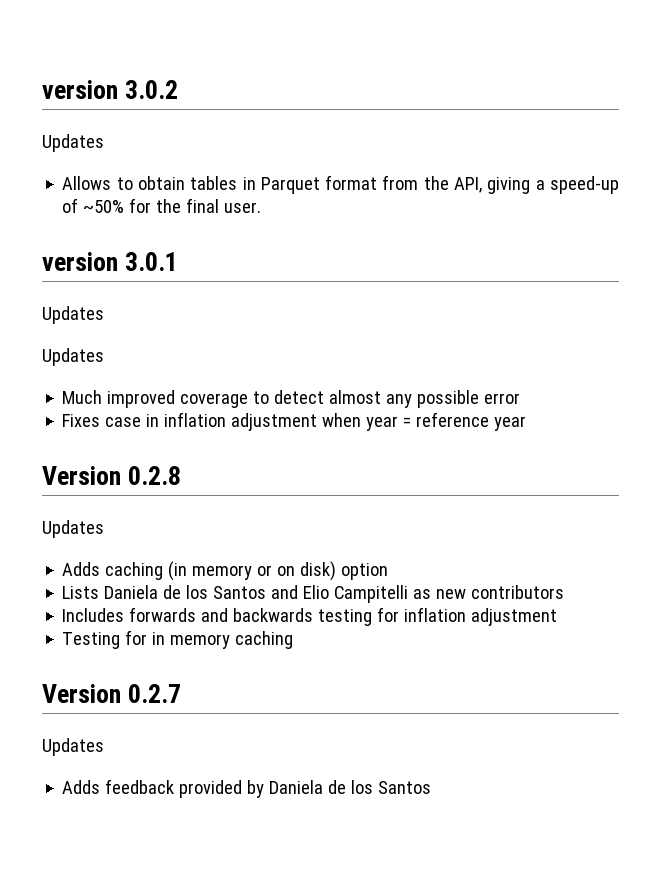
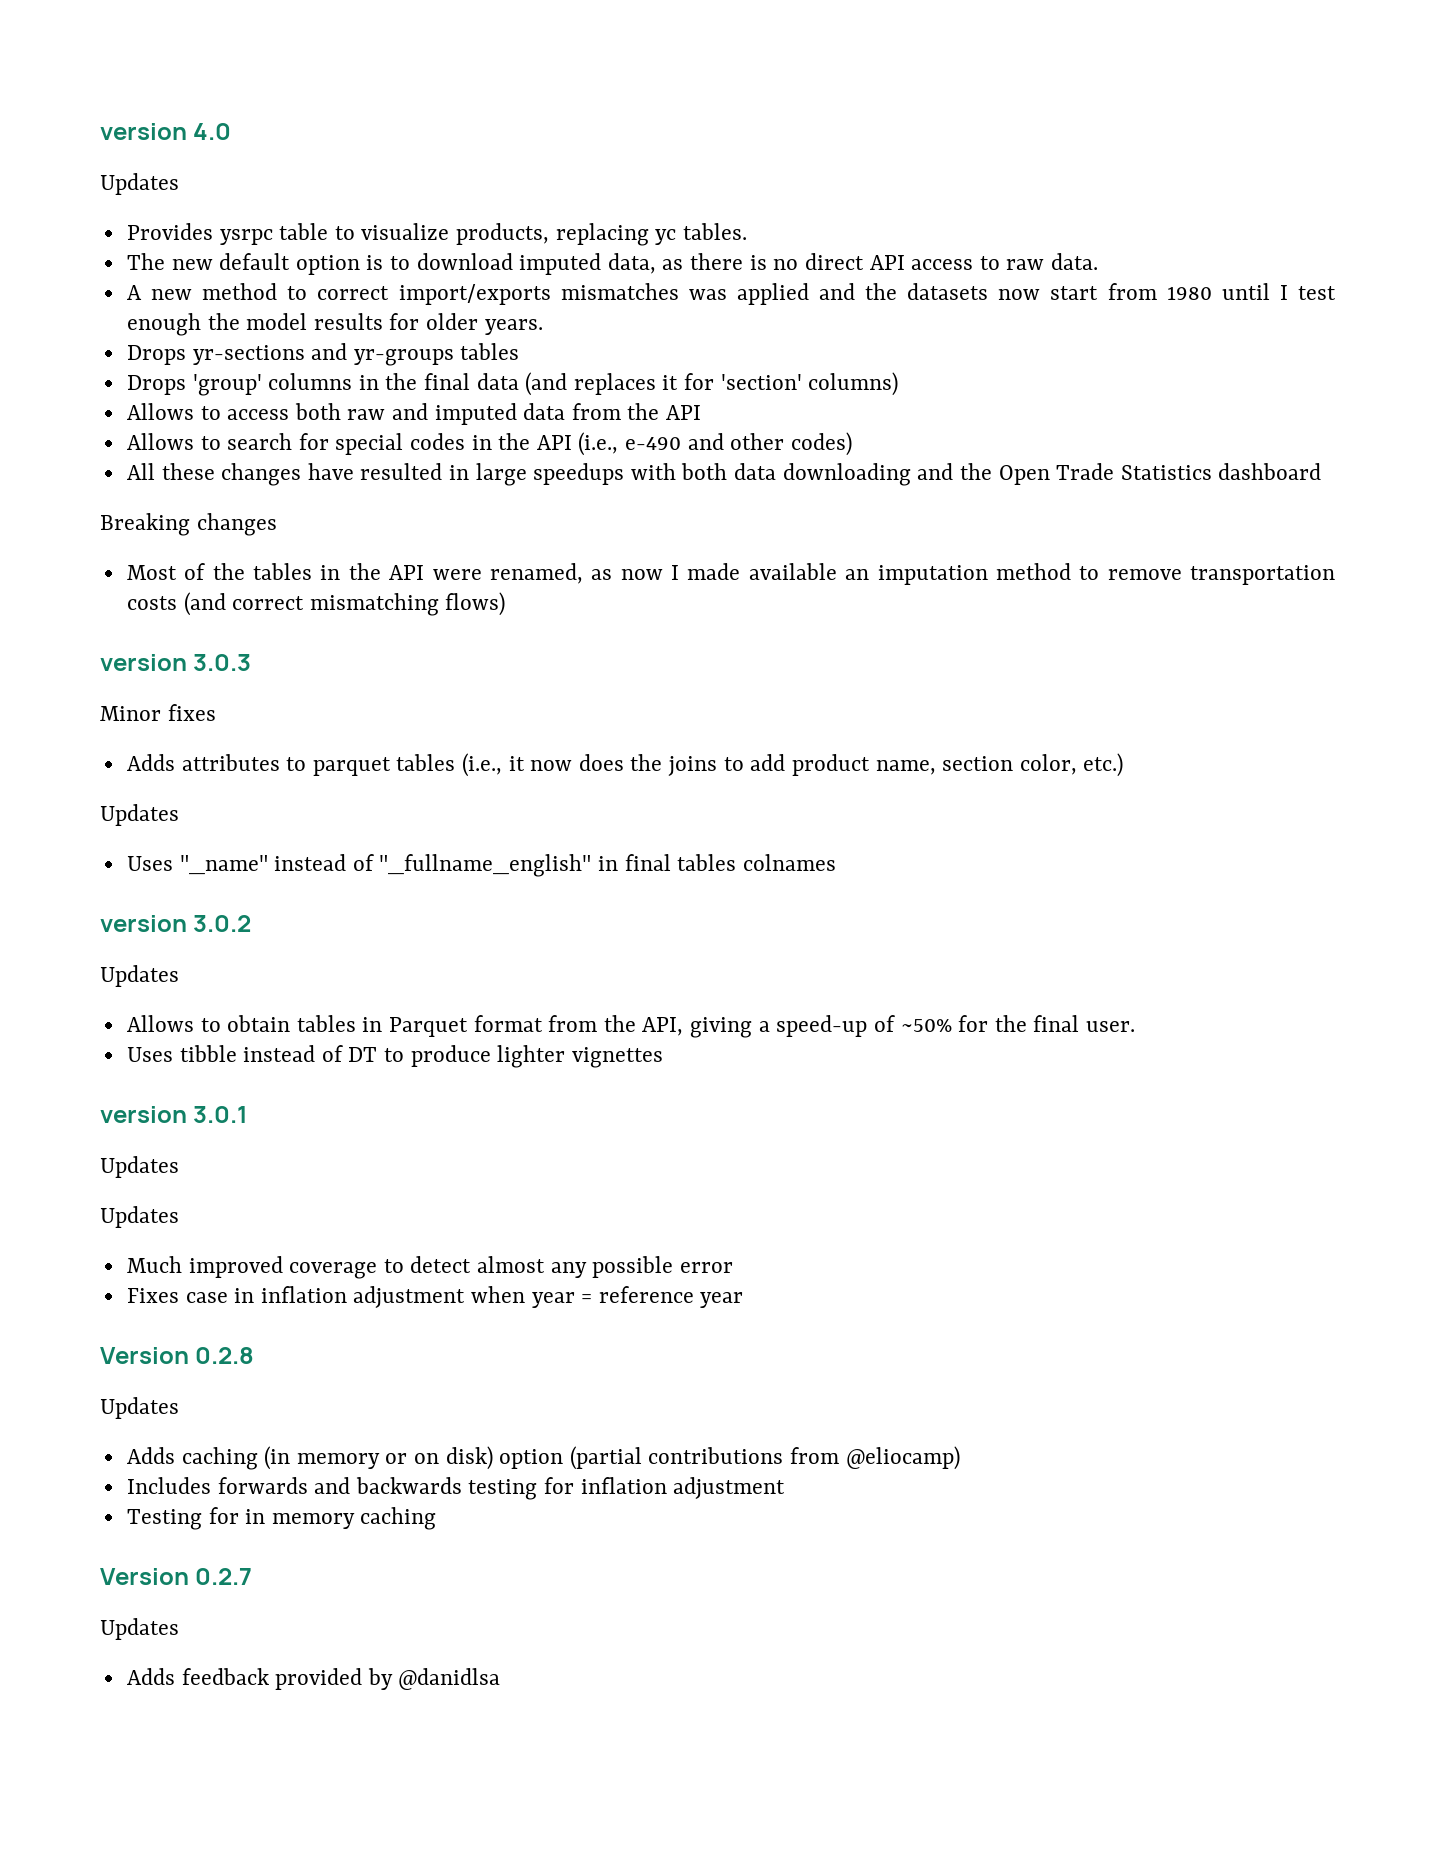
[42,80,118,99] version -> [100,123,232,140] [100,173,179,195] [126,223,747,246] [126,253,1099,275] [126,283,1336,305] [126,313,543,336] [126,343,520,366] [126,372,899,396] [126,403,702,425] [126,432,852,456] [126,463,1322,486] [100,513,277,536] [126,563,1336,585] [126,592,506,616] [100,654,252,671] [100,704,216,721] [126,753,1124,777] [100,804,179,826] [126,854,836,877] [100,915,187,932] version 4.0 // Updates // Provides ysrpc table to visualize products, replacing yc tables. // The new default option is to download imputed data, as there is no direct API access to raw data. // A new method to correct import/exports mismatches was applied and the datasets now start from 1980 until I test enough the model results for older years. // Drops yr-sections and yr-groups tables // Drops 'group' columns in the final data (and replaces it for 'section' columns) // Allows to access both raw and imputed data from the API // Allows to search for special codes in the API (i.e., e-490 and other codes) // All these changes have resulted in large speedups with both data downloading and the Open Trade Statistics dashboard // Breaking changes // Most of the tables in the API were renamed, as now I made available an imputation method to remove transportation costs (and correct mismatching flows) // version 3.0.3 // Minor fixes // Adds attributes to parquet tables (i.e., it now does the joins to add product name, section color, etc.) // Updates // Uses "_name" instead of "_fullname_english" in final tables colnames // version
(262, 207) none -> [126,1045,663,1068] // Uses tibble instead of DT to produce lighter vignettes
[62,585,565,603] // Lists Daniela de los Santos and Elio Campitelli as new contributors -> [569,1446,960,1470] (partial contributions from @eliocamp)
[269,780,432,794] Daniela de los Santos -> [398,1668,501,1690] @danidlsa

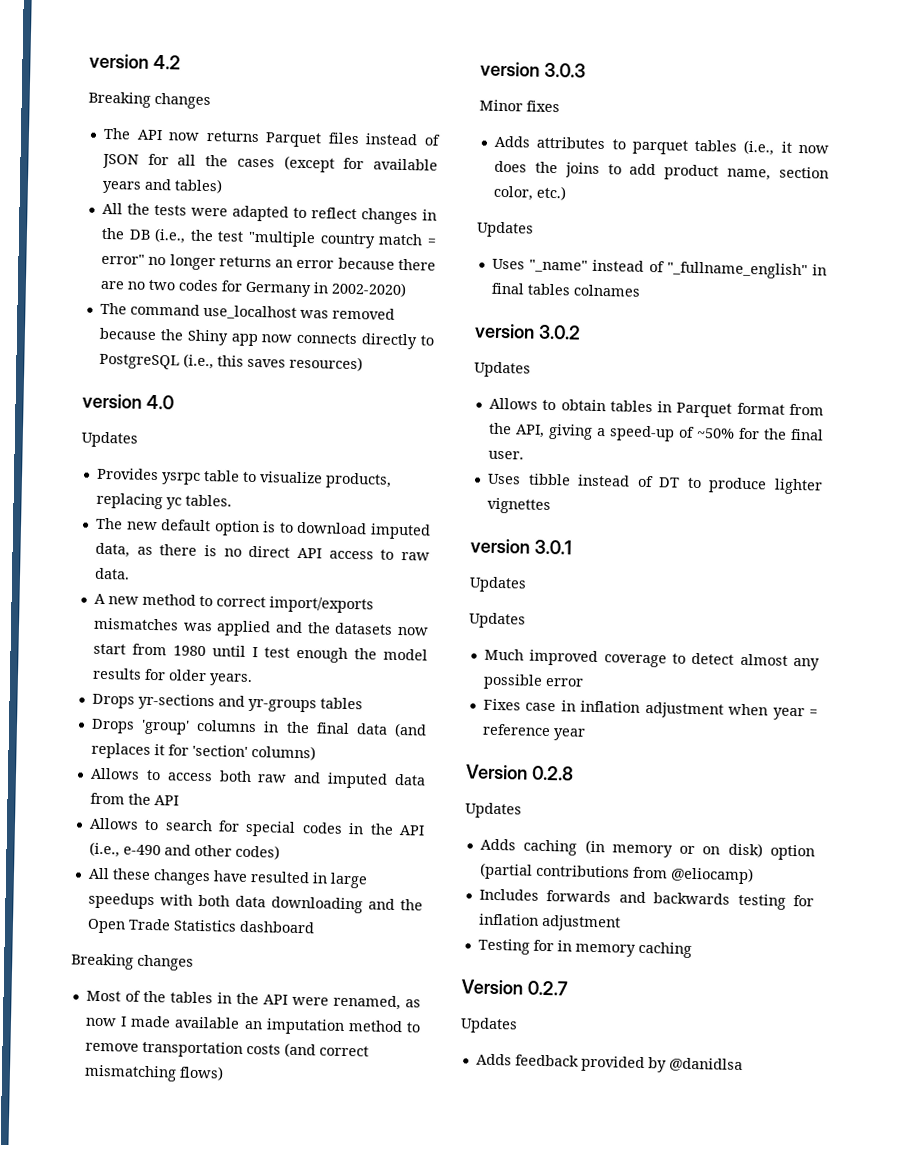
[100,123,187,140] version -> [89,53,181,70] [88,91,211,110] [102,127,441,148] [101,153,438,173] [101,178,223,194] [101,202,437,225] [100,227,436,249] [100,253,436,271] [99,279,407,298] [99,302,395,320] [98,327,434,350] [98,353,363,372] [82,393,142,409] version 4.2 // Breaking changes // The API now returns Parquet files instead of JSON for all the cases (except for available years and tables) // All the tests were adapted to reflect changes in the DB (i.e., the test "multiple country match = error" no longer returns an error because there are no two codes for Germany in 2002-2020) // The command use_localhost was removed because the Shiny app now connects directly to PostgreSQL (i.e., this saves resources) // version

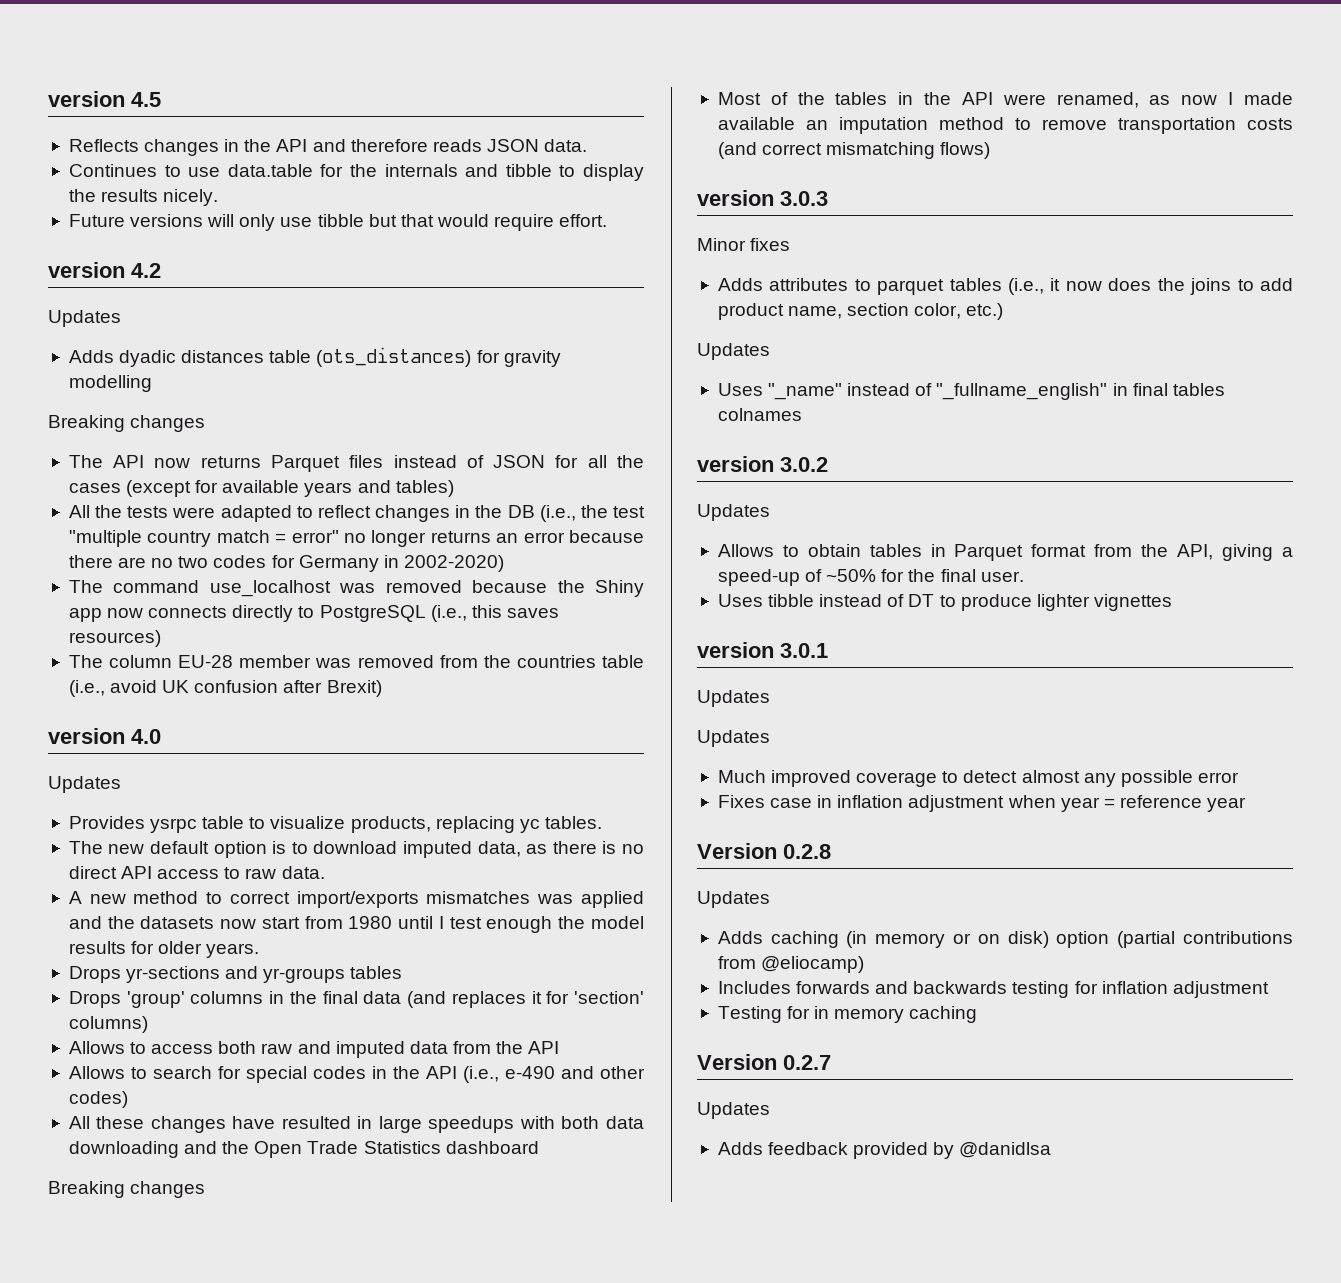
[89,53,181,70] version 4.2 -> [48,91,161,107] [68,139,588,156] [68,164,645,181] [68,189,219,206] [68,214,608,231] [48,262,161,278] [48,310,121,327] [68,347,561,367] [68,375,152,392] version 4.5 // Reflects changes in the API and therefore reads JSON data. // Continues to use data.table for the internals and tibble to display the results nicely. // Future versions will only use tibble but that would require effort. // version 4.2 // Updates // Adds dyadic distances table (ots_distances) for gravity modelling
(363, 363) none -> [68,655,644,668] [68,680,382,697] // The column EU-28 member was removed from the countries table (i.e., avoid UK confusion after Brexit)

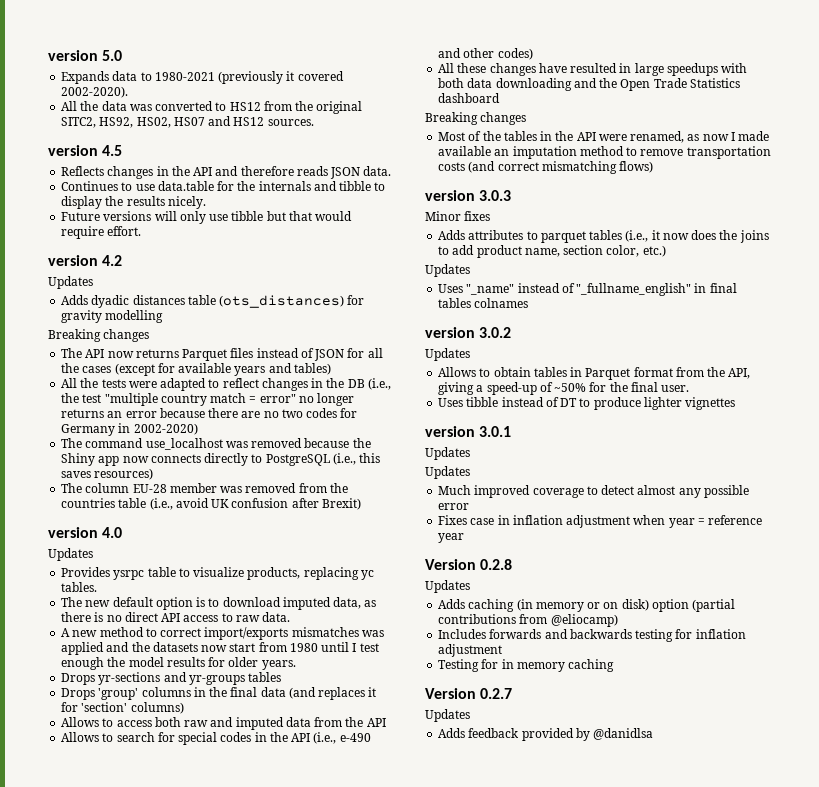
[48,91,125,107] version -> [48,50,123,61] [61,71,344,84] [61,86,129,98] [61,101,363,114] [61,116,314,128] [48,145,98,156] version 5.0 // Expands data to 1980-2021 (previously it covered 2002-2020). // All the data was converted to HS12 from the original SITC2, HS92, HS02, HS07 and HS12 sources. // version

